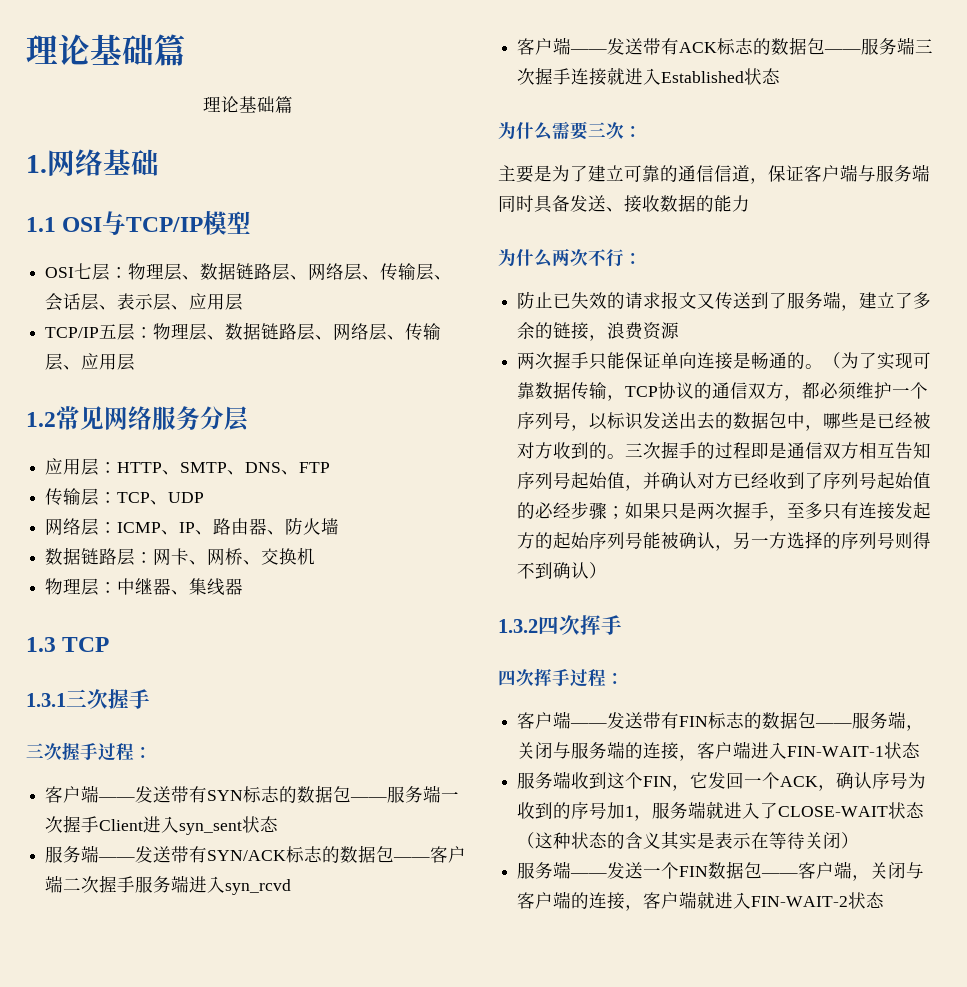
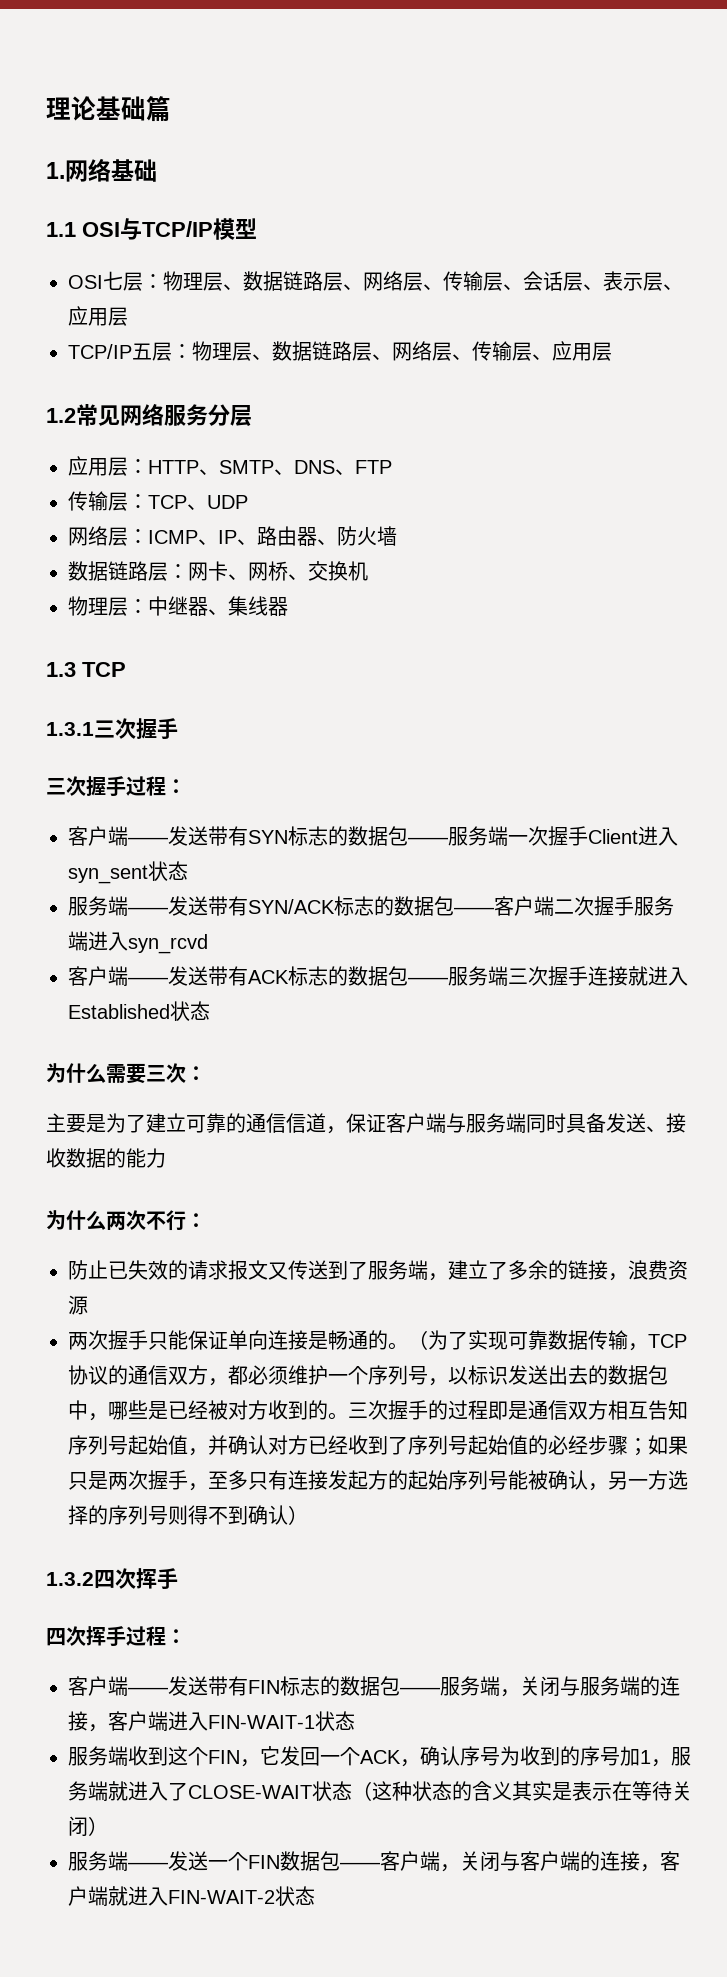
[26,34,186,66] [202,96,293,113] 理论基础篇 // 理论基础篇 -> [46,96,171,122] 理论基础篇

